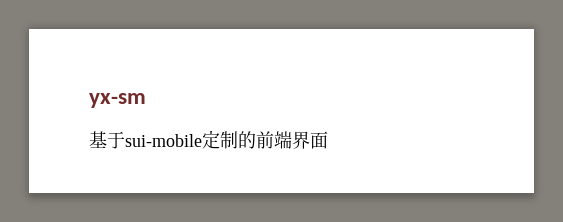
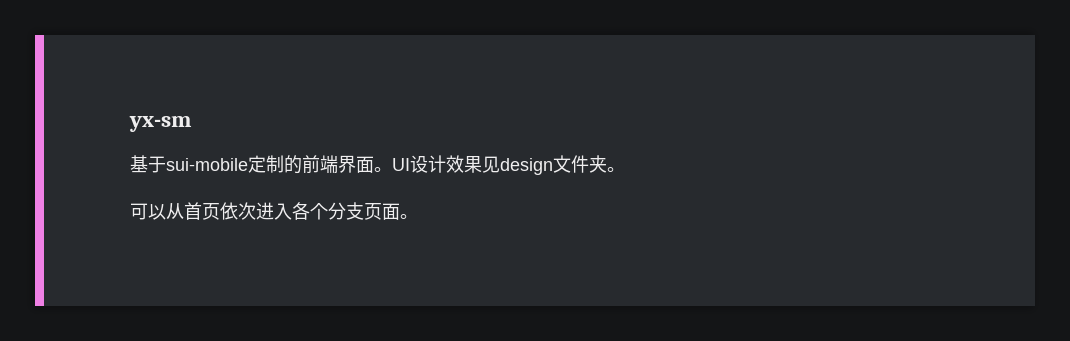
(328, 140) none -> [374,155,625,175] [130,202,418,220] 。UI设计效果见design文件夹。 // 可以从首页依次进入各个分支页面。

